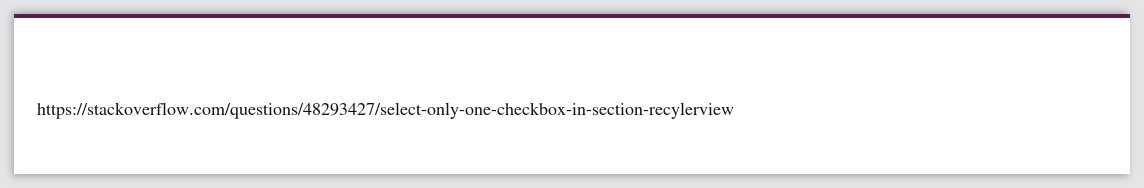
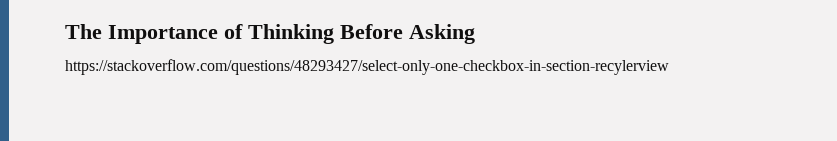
(37, 110) none -> [65,24,475,44] The Importance of Thinking Before Asking //

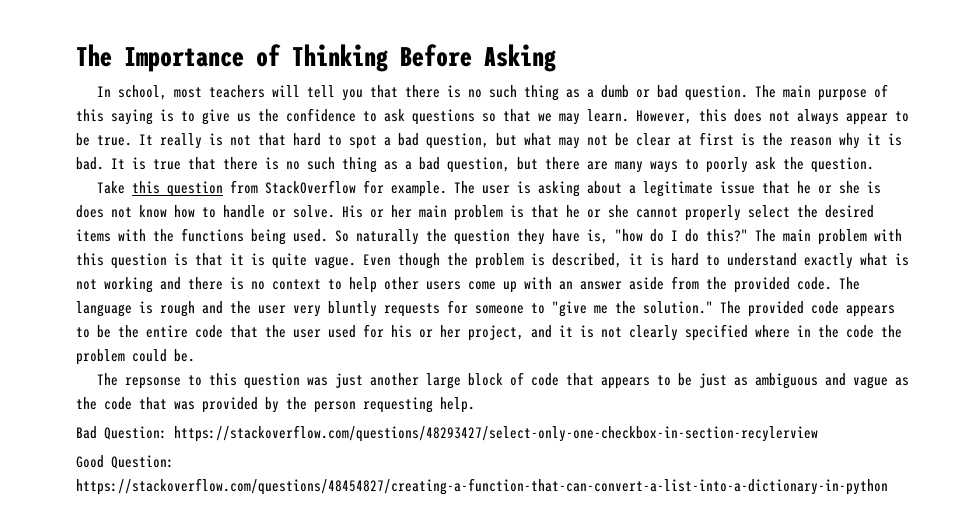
[65,59,669,75] https://stackoverflow.com/questions/48293427/select-only-one-checkbox-in-section-recylerview -> [96,84,888,101] [76,108,909,125] [76,132,902,149] [76,157,874,173] [96,180,881,197] [76,205,874,221] [76,228,902,245] [76,253,909,269] [76,276,860,293] [76,300,895,317] [76,324,902,341] [76,349,195,365] [96,372,909,389] [76,397,475,413] [76,425,818,442] [76,455,174,469] [76,478,888,495] In school, most teachers will tell you that there is no such thing as a dumb or bad question. The main purpose of this saying is to give us the confidence to ask questions so that we may learn. However, this does not always appear to be true. It really is not that hard to spot a bad question, but what may not be clear at first is the reason why it is bad. It is true that there is no such thing as a bad question, but there are many ways to poorly ask the question. // Take this question from StackOverflow for example. The user is asking about a legitimate issue that he or she is does not know how to handle or solve. His or her main problem is that he or she cannot properly select the desired items with the functions being used. So naturally the question they have is, "how do I do this?" The main problem with this question is that it is quite vague. Even though the problem is described, it is hard to understand exactly what is not working and there is no context to help other users come up with an answer aside from the provided code. The language is rough and the user very bluntly requests for someone to "give me the solution." The provided code appears to be the entire code that the user used for his or her project, and it is not clearly specified where in the code the problem could be. // The repsonse to this question was just another large block of code that appears to be just as ambiguous and vague as the code that was provided by the person requesting help. // Bad Question: https://stackoverflow.com/questions/48293427/select-only-one-checkbox-in-section-recylerview // Good Question: https://stackoverflow.com/questions/48454827/creating-a-function-that-can-convert-a-list-into-a-dictionary-in-python

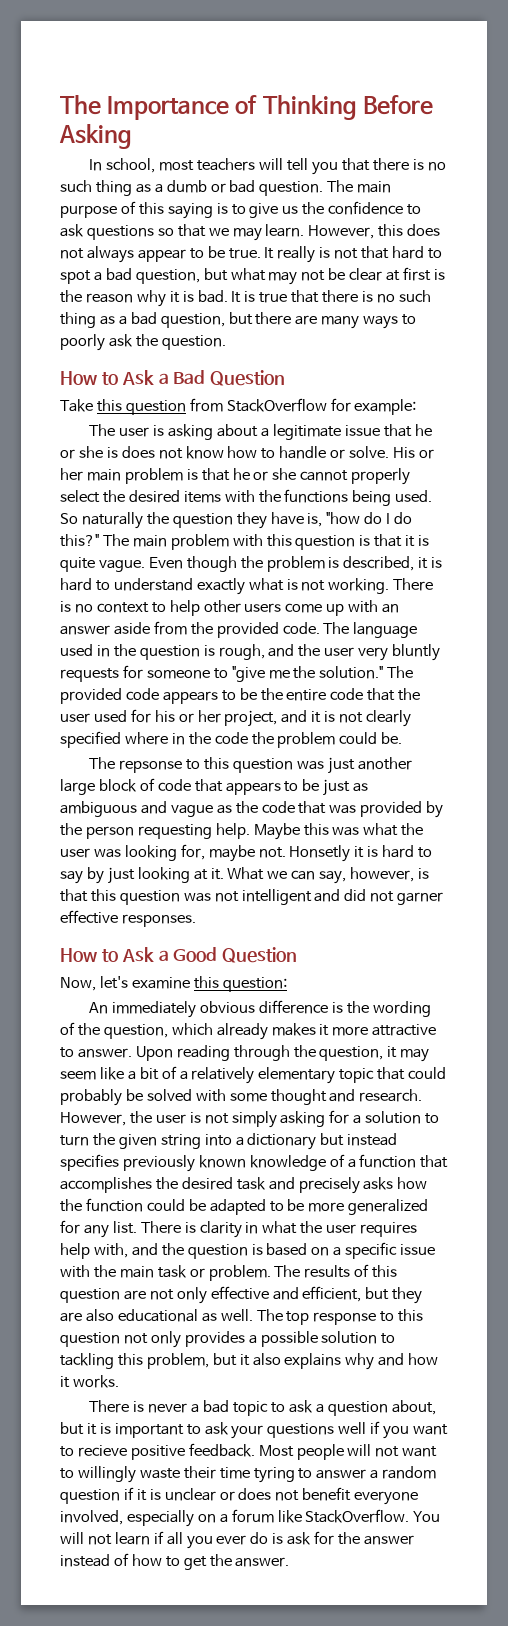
(874, 165) none -> [60,370,286,386] // How to Ask a Bad Question
[390,181,447,197] example. -> [354,399,417,415] example: //
[104,277,223,293] working and there -> [328,578,434,594] working. There
[139,301,195,317] is rough -> [60,644,265,660] used in the question is rough,
[76,425,818,442] [76,455,174,469] [76,478,888,495] // Bad Question: https://stackoverflow.com/questions/48293427/select-only-one-checkbox-in-section-recylerview // Good Question: https://stackoverflow.com/questions/48454827/creating-a-function-that-can-convert-a-list-into-a-dictionary-in-python -> [253,823,424,840] [60,844,433,862] [60,867,430,884] [60,889,444,905] [60,910,196,927] [60,947,298,963] [60,976,287,992] [89,1000,431,1018] [60,1022,437,1040] [60,1045,430,1062] [60,1066,447,1084] [60,1089,423,1106] [60,1110,440,1128] [60,1133,398,1150] [60,1154,449,1172] [60,1177,428,1194] [60,1198,429,1215] [60,1220,418,1238] [60,1242,436,1259] [60,1264,398,1281] [60,1286,423,1304] [60,1309,424,1325] [60,1331,396,1348] [60,1353,439,1370] [60,1375,119,1388] [89,1400,436,1416] [60,1421,449,1439] [60,1443,438,1460] [60,1466,437,1483] [60,1487,419,1505] [60,1509,441,1527] [60,1531,414,1549] [60,1553,290,1570] Maybe this was what the user was looking for, maybe not. Honsetly it is hard to say by just looking at it. What we can say, however, is that this question was not intelligent and did not garner effective responses. // How to Ask a Good Question // Now, let's examine this question: // An immediately obvious difference is the wording of the question, which already makes it more attractive to answer. Upon reading through the question, it may seem like a bit of a relatively elementary topic that could probably be solved with some thought and research. However, the user is not simply asking for a solution to turn the given string into a dictionary but instead specifies previously known knowledge of a function that accomplishes the desired task and precisely asks how the function could be adapted to be more generalized for any list. There is clarity in what the user requires help with, and the question is based on a specific issue with the main task or problem. The results of this question are not only effective and efficient, but they are also educational as well. The top response to this question not only provides a possible solution to tackling this problem, but it also explains why and how it works. // There is never a bad topic to ask a question about, but it is important to ask your questions well if you want to recieve positive feedback. Most people will not want to willingly waste their time tyring to answer a random question if it is unclear or does not benefit everyone involved, especially on a forum like StackOverflow. You will not learn if all you ever do is ask for the answer instead of how to get the answer.

